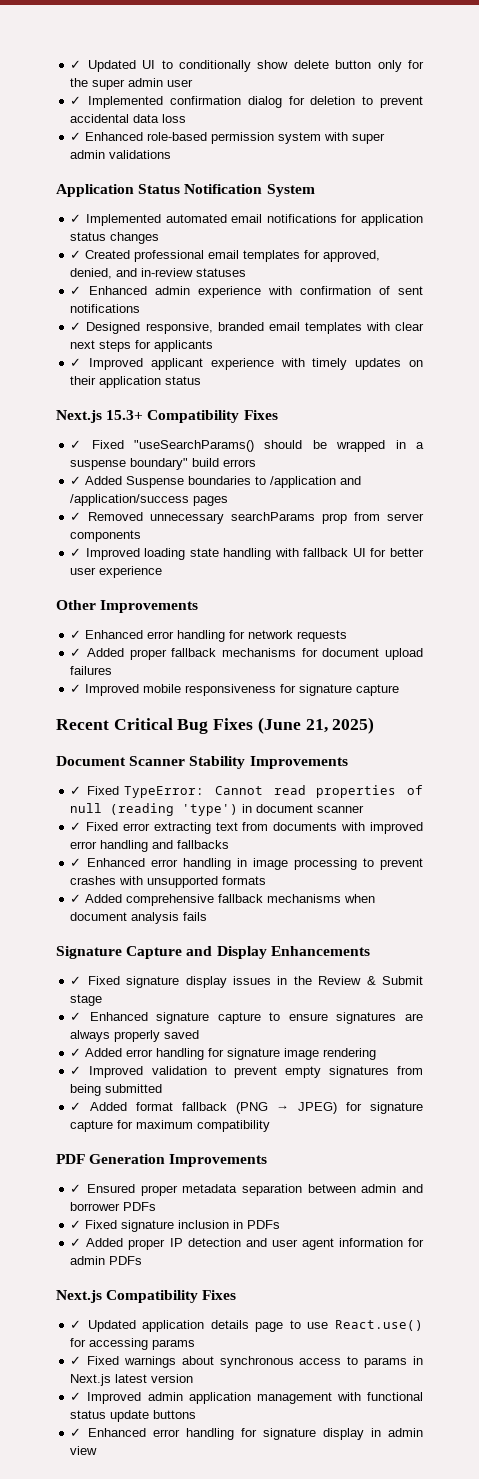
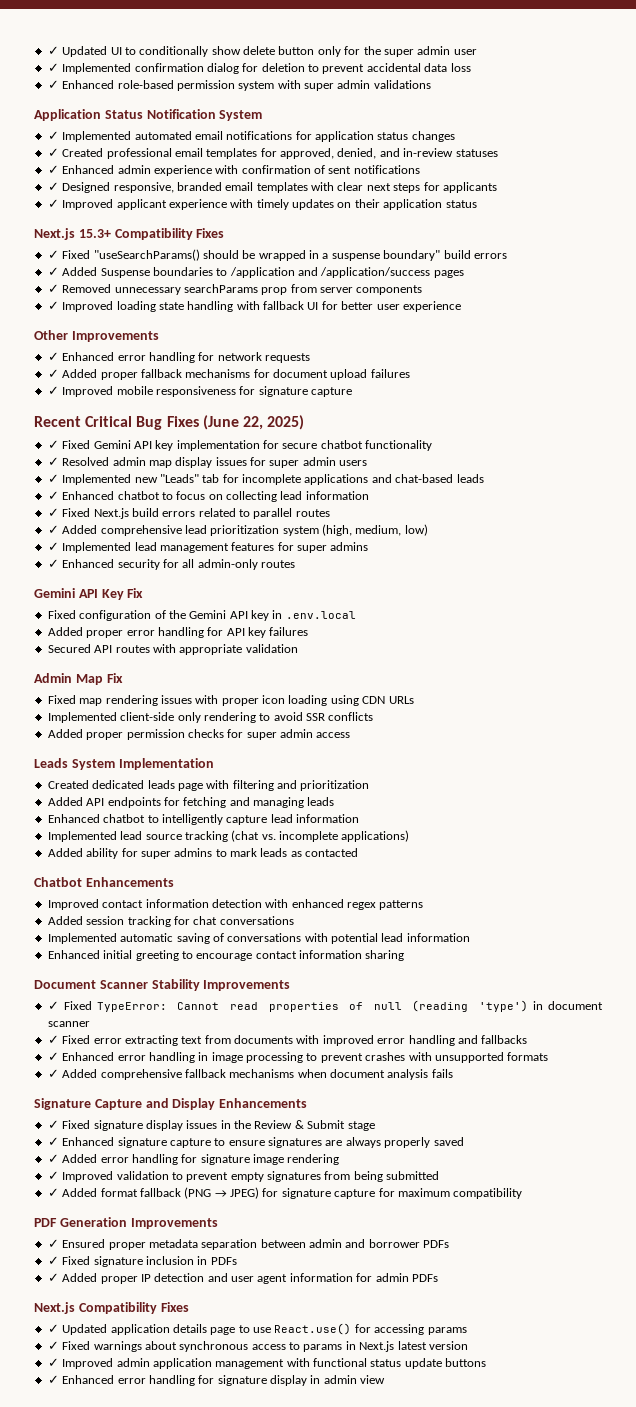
[305,719,328,733] 21, -> [242,416,263,430] 22,
(375, 725) none -> [47,440,433,451] [47,457,368,468] [47,474,484,485] [47,491,369,502] [47,508,330,519] [47,524,428,536] [47,542,369,553] [47,559,295,570] [34,588,144,600] [47,610,356,621] [47,627,309,638] [47,644,298,655] [34,673,123,685] [47,695,414,706] [47,712,374,723] [47,729,351,740] [34,758,214,770] [47,780,370,791] [47,797,335,808] [47,814,359,825] [47,830,410,842] [47,848,359,859] [34,877,174,887] [47,899,424,910] [47,916,294,927] [47,933,470,944] [47,950,405,961] // ✓ Fixed Gemini API key implementation for secure chatbot functionality // ✓ Resolved admin map display issues for super admin users // ✓ Implemented new "Leads" tab for incomplete applications and chat-based leads // ✓ Enhanced chatbot to focus on collecting lead information // ✓ Fixed Next.js build errors related to parallel routes // ✓ Added comprehensive lead prioritization system (high, medium, low) // ✓ Implemented lead management features for super admins // ✓ Enhanced security for all admin-only routes // Gemini API Key Fix // Fixed configuration of the Gemini API key in .env.local // Added proper error handling for API key failures // Secured API routes with appropriate validation // Admin Map Fix // Fixed map rendering issues with proper icon loading using CDN URLs // Implemented client-side only rendering to avoid SSR conflicts // Added proper permission checks for super admin access // Leads System Implementation // Created dedicated leads page with filtering and prioritization // Added API endpoints for fetching and managing leads // Enhanced chatbot to intelligently capture lead information // Implemented lead source tracking (chat vs. incomplete applications) // Added ability for super admins to mark leads as contacted // Chatbot Enhancements // Improved contact information detection with enhanced regex patterns // Added session tracking for chat conversations // Implemented automatic saving of conversations with potential lead information // Enhanced initial greeting to encourage contact information sharing

